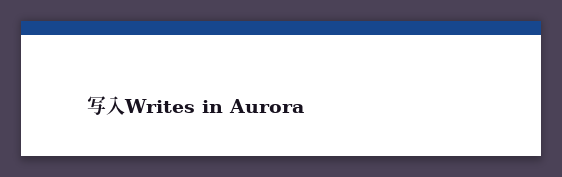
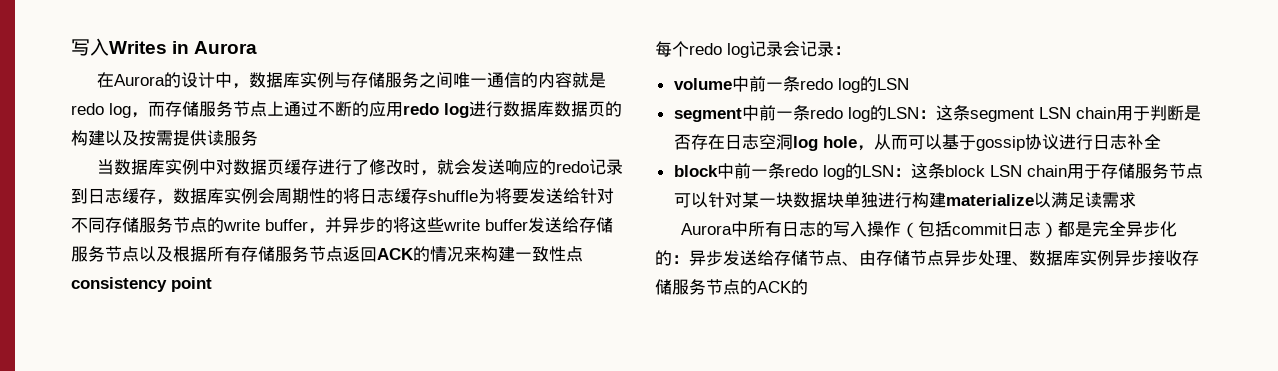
(304, 106) none -> [96,72,606,89] [71,101,622,118] [71,130,258,146] [96,159,623,176] [71,188,614,205] [71,217,613,234] [71,246,583,262] [71,277,212,292] [655,41,851,58] [673,76,909,93] [673,105,1201,122] [673,134,1161,151] [673,163,1203,180] [673,192,1136,208] [680,221,1177,238] [655,250,1199,266] [655,279,808,295] // 在Aurora的设计中，数据库实例与存储服务之间唯一通信的内容就是redo log，而存储服务节点上通过不断的应用redo log进行数据库数据页的构建以及按需提供读服务 // 当数据库实例中对数据页缓存进行了修改时，就会发送响应的redo记录到日志缓存，数据库实例会周期性的将日志缓存shuffle为将要发送给针对不同存储服务节点的write buffer，并异步的将这些write buffer发送给存储服务节点以及根据所有存储服务节点返回ACK的情况来构建一致性点consistency point // 每个redo log记录会记录： // volume中前一条redo log的LSN // segment中前一条redo log的LSN：这条segment LSN chain用于判断是否存在日志空洞log hole，从而可以基于gossip协议进行日志补全 // block中前一条redo log的LSN：这条block LSN chain用于存储服务节点可以针对某一块数据块单独进行构建materialize以满足读需求 // Aurora中所有日志的写入操作（包括commit日志）都是完全异步化的：异步发送给存储节点、由存储节点异步处理、数据库实例异步接收存储服务节点的ACK的

